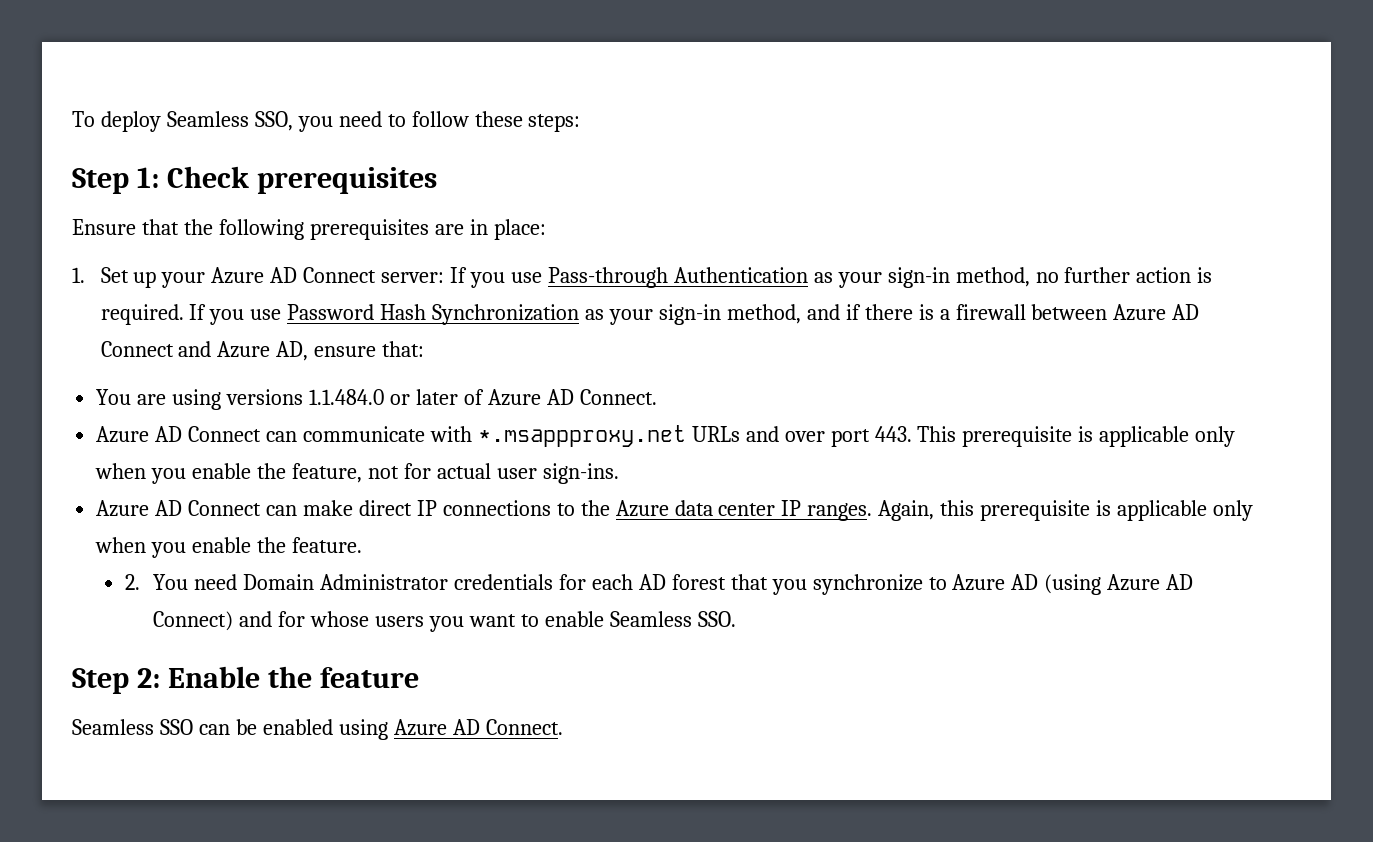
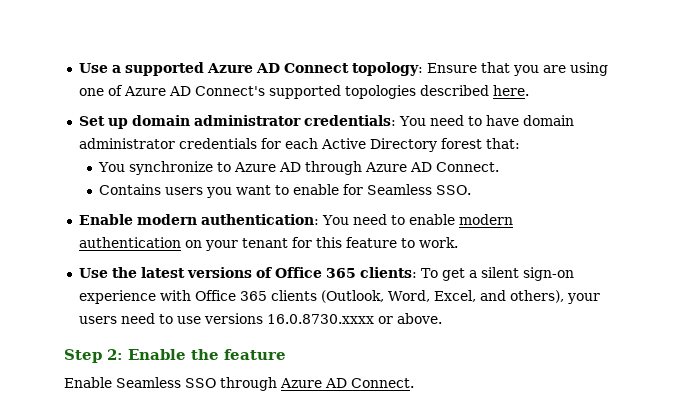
[72,111,581,132] [72,166,437,194] [72,219,546,240] [72,267,1213,288] [100,304,1200,325] [100,341,425,361] [96,389,657,410] [96,425,1236,447] [95,463,619,484] [96,500,1254,521] [95,537,362,558] [124,574,1194,595] [153,611,370,631] To deploy Seamless SSO, you need to follow these steps: // Step 1: Check prerequisites // Ensure that the following prerequisites are in place: // 1. Set up your Azure AD Connect server: If you use Pass-through Authentication as your sign-in method, no further action is required. If you use Password Hash Synchronization as your sign-in method, and if there is a firewall between Azure AD Connect and Azure AD, ensure that: // You are using versions 1.1.484.0 or later of Azure AD Connect. // Azure AD Connect can communicate with *.msappproxy.net URLs and over port 443. This prerequisite is applicable only when you enable the feature, not for actual user sign-ins. // Azure AD Connect can make direct IP connections to the Azure data center IP ranges. Again, this prerequisite is applicable only when you enable the feature. // 2. You need Domain Administrator credentials for each AD forest that you synchronize to Azure AD (using Azure AD Connect) and for whose -> [78,62,608,76] [78,85,529,99] [78,115,574,129] [78,138,520,152] [98,161,500,175] [99,184,162,195] Use a supported Azure AD Connect topology: Ensure that you are using one of Azure AD Connect's supported topologies described here. // Set up domain administrator credentials: You need to have domain administrator credentials for each Active Directory forest that: // You synchronize to Azure AD through Azure AD Connect. // Contains
(604, 619) none -> [343,184,364,195] for
(736, 619) none -> [78,214,513,225] [78,237,458,251] [78,267,574,281] [78,290,600,304] [78,313,442,324] // Enable modern authentication: You need to enable modern authentication on your tenant for this feature to work. // Use the latest versions of Office 365 clients: To get a silent sign-on experience with Office 365 clients (Outlook, Word, Excel, and others), your users need to use versions 16.0.8730.xxxx or above.
(419, 677) none -> [64,377,112,388] Enable
[198,719,388,740] can be enabled using -> [220,377,277,391] through

